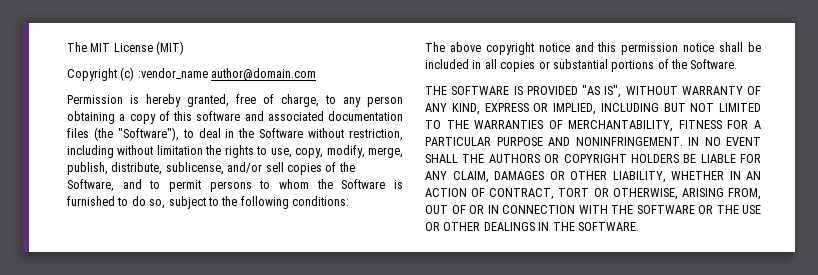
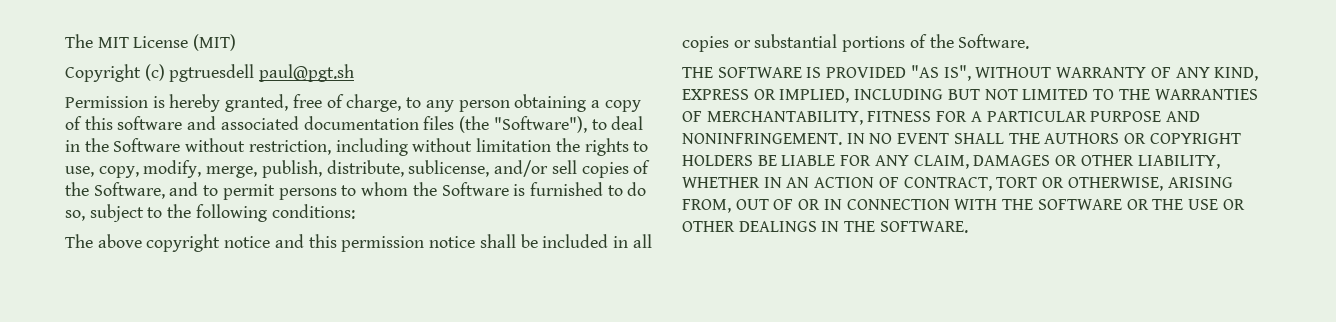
[137,68,317,81] :vendor_name author@domain.com -> [169,64,355,82] pgtruesdell paul@pgt.sh

